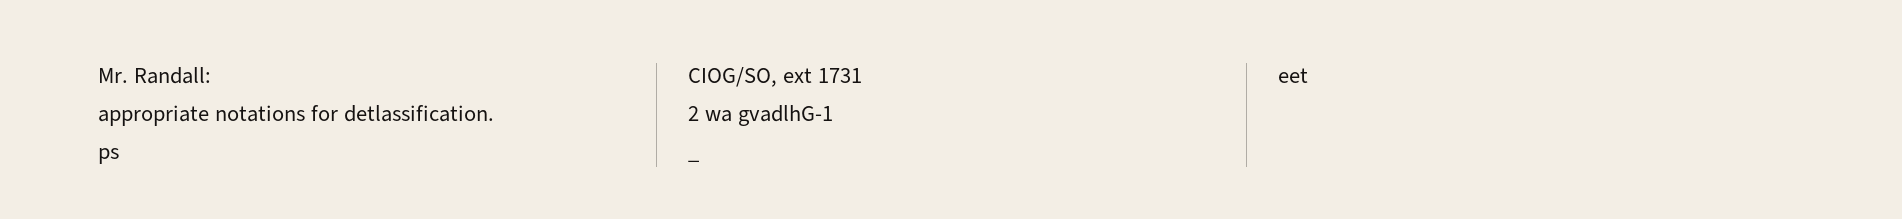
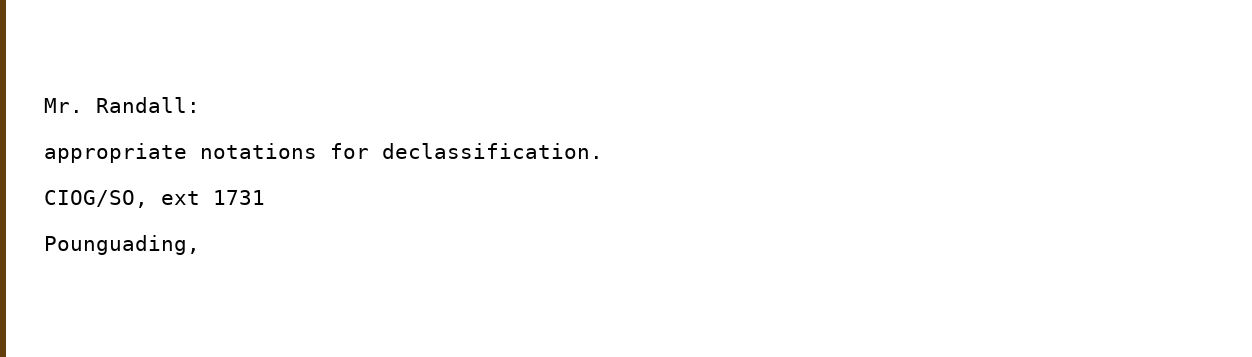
[344,105,495,122] [98,148,119,164] detlassification. // ps -> [382,143,603,159] declassification.
[688,105,834,126] [688,159,699,162] [1278,68,1308,83] 2 wa gvadlhG-1 // _ // eet -> [44,235,200,255] Pounguading,

